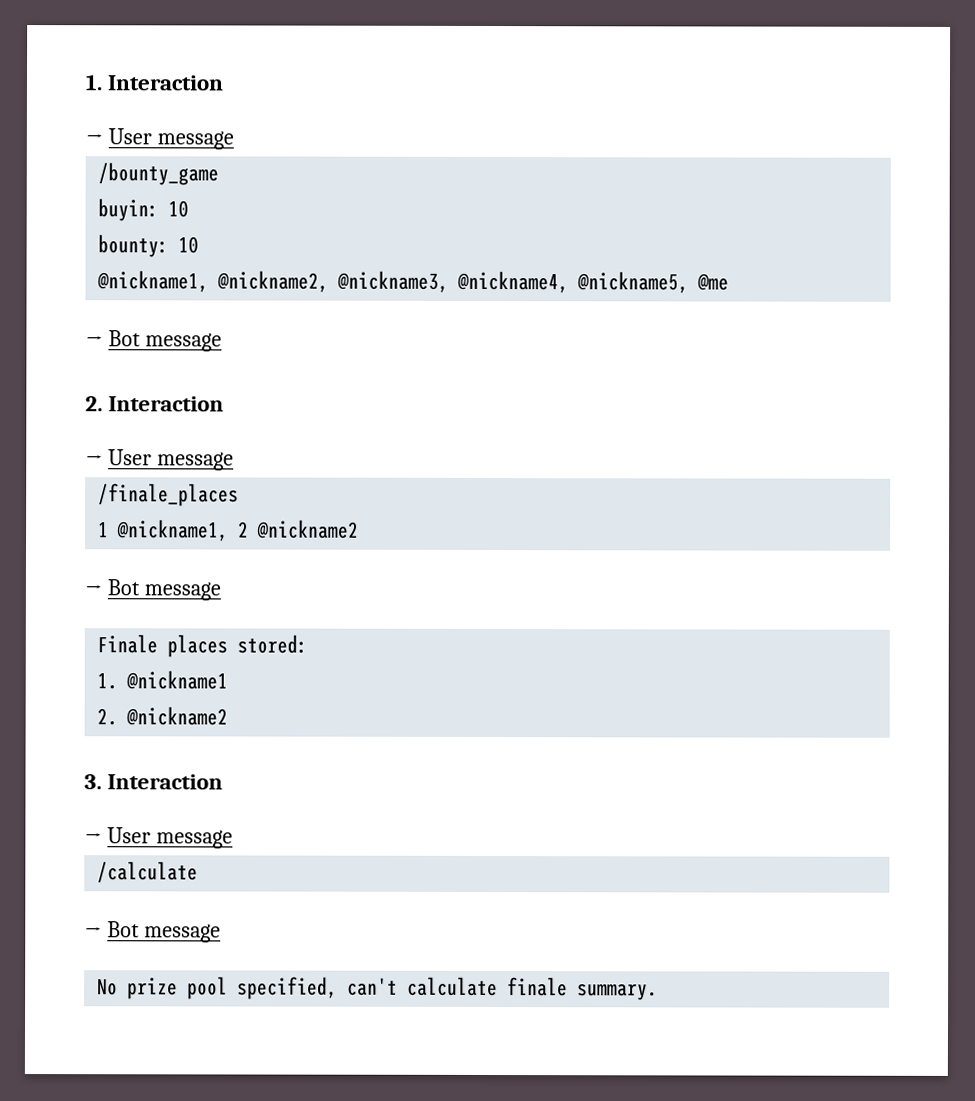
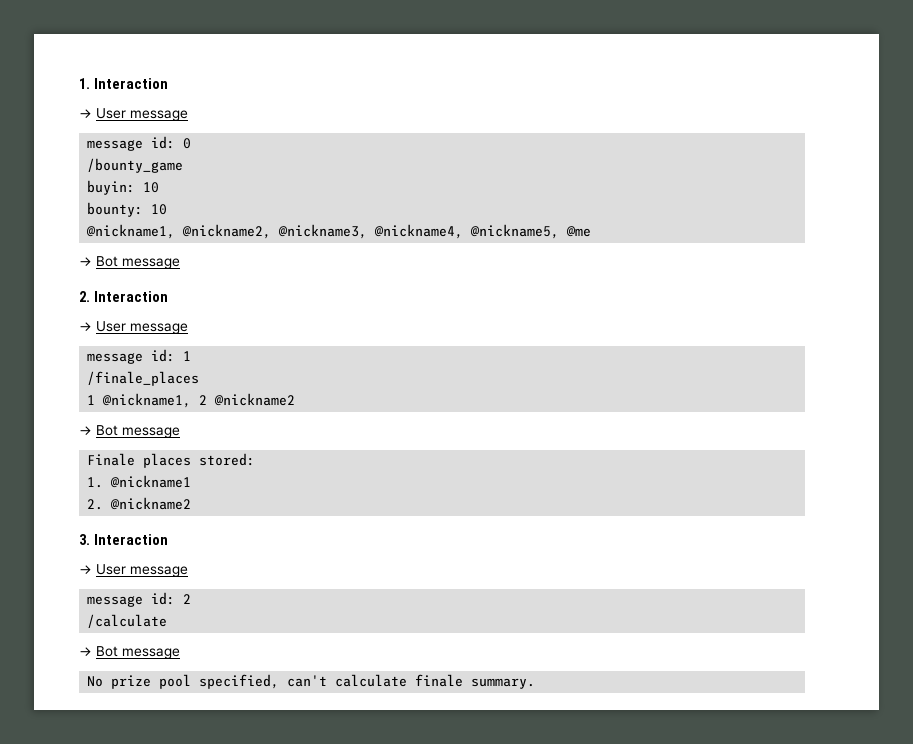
(234, 140) none -> [87,136,192,151] // message id: 0
(234, 461) none -> [87,349,192,364] // message id: 1
(233, 839) none -> [87,592,192,607] // message id: 2

